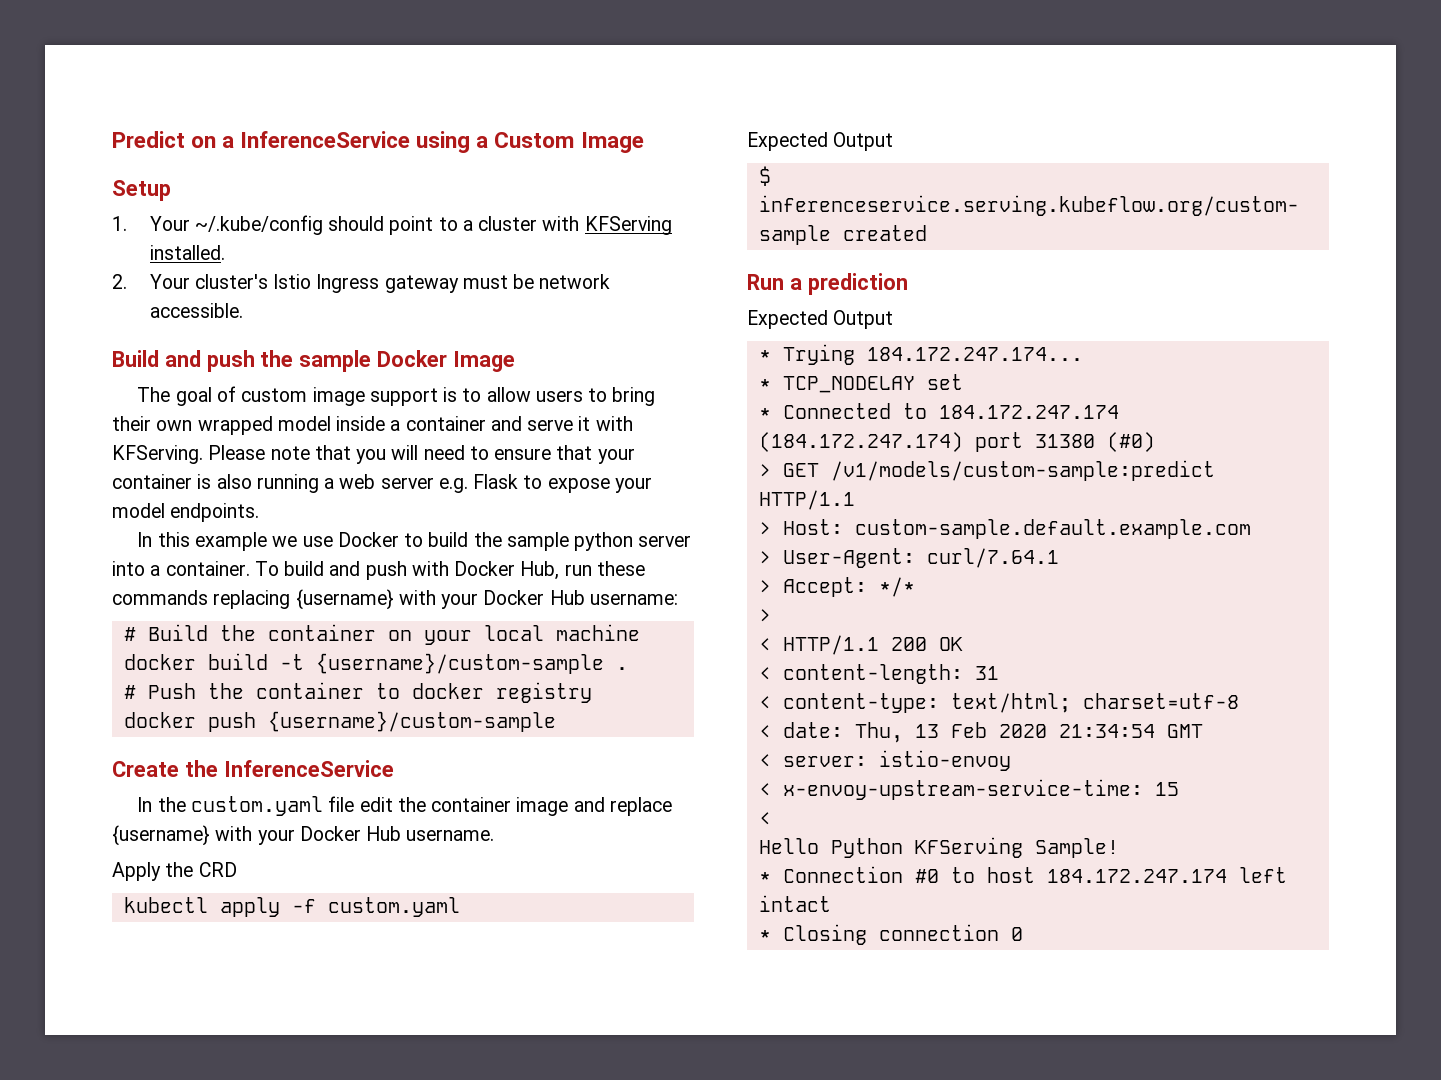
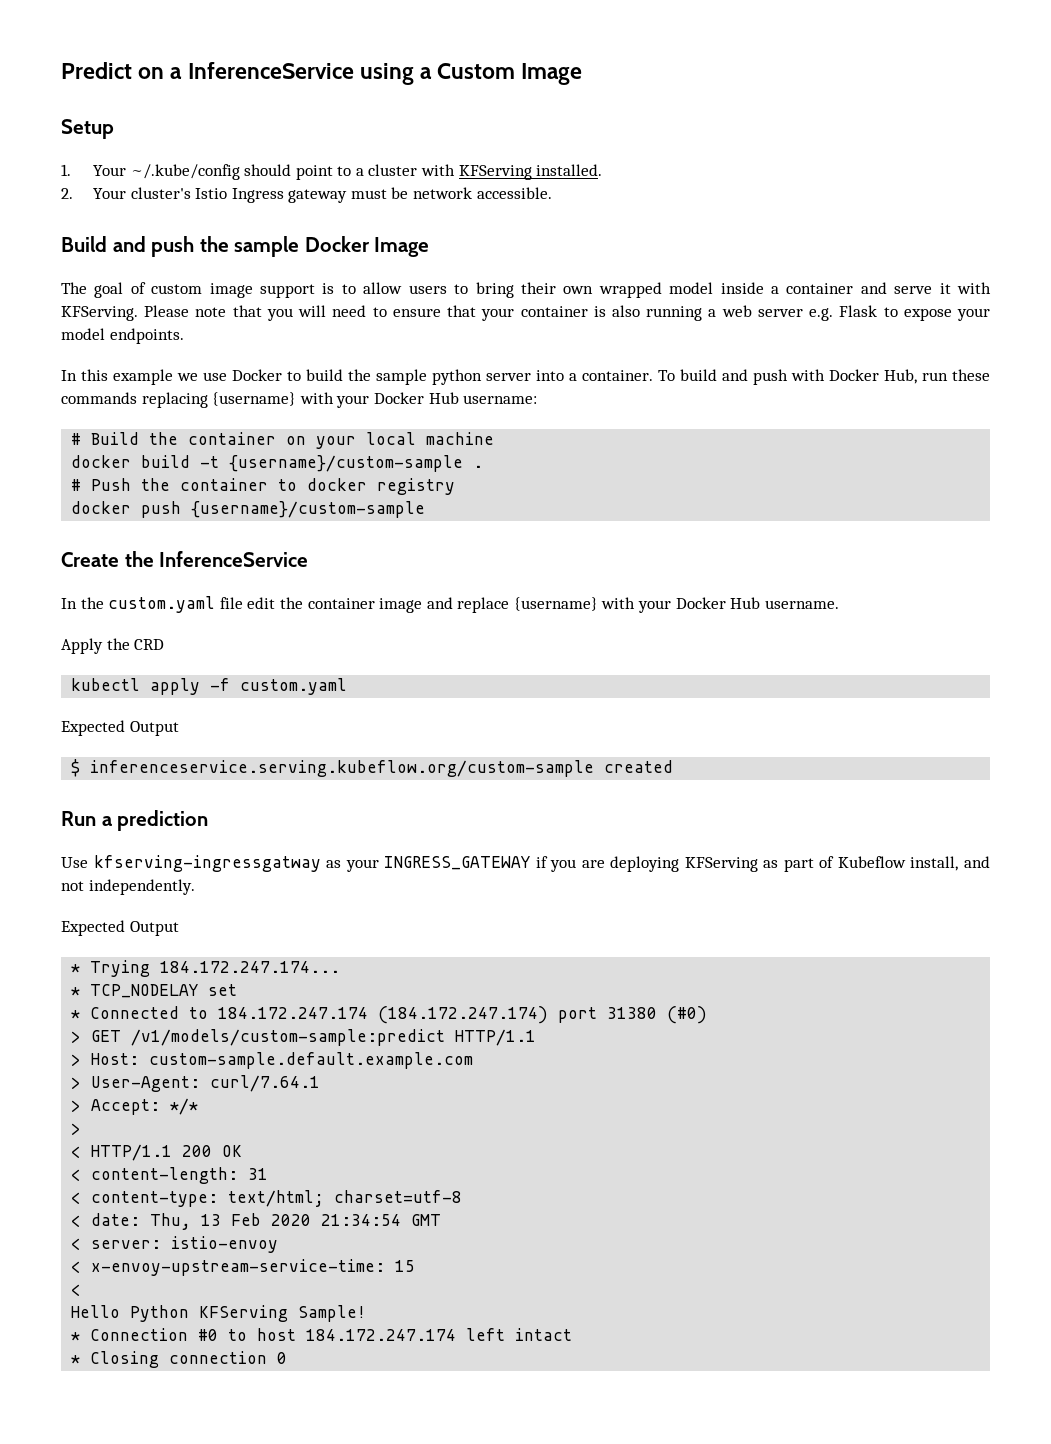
(908, 284) none -> [61,855,990,872] [61,879,195,895] // Use kfserving-ingressgatway as your INGRESS_GATEWAY if you are deploying KFServing as part of Kubeflow install, and not independently.

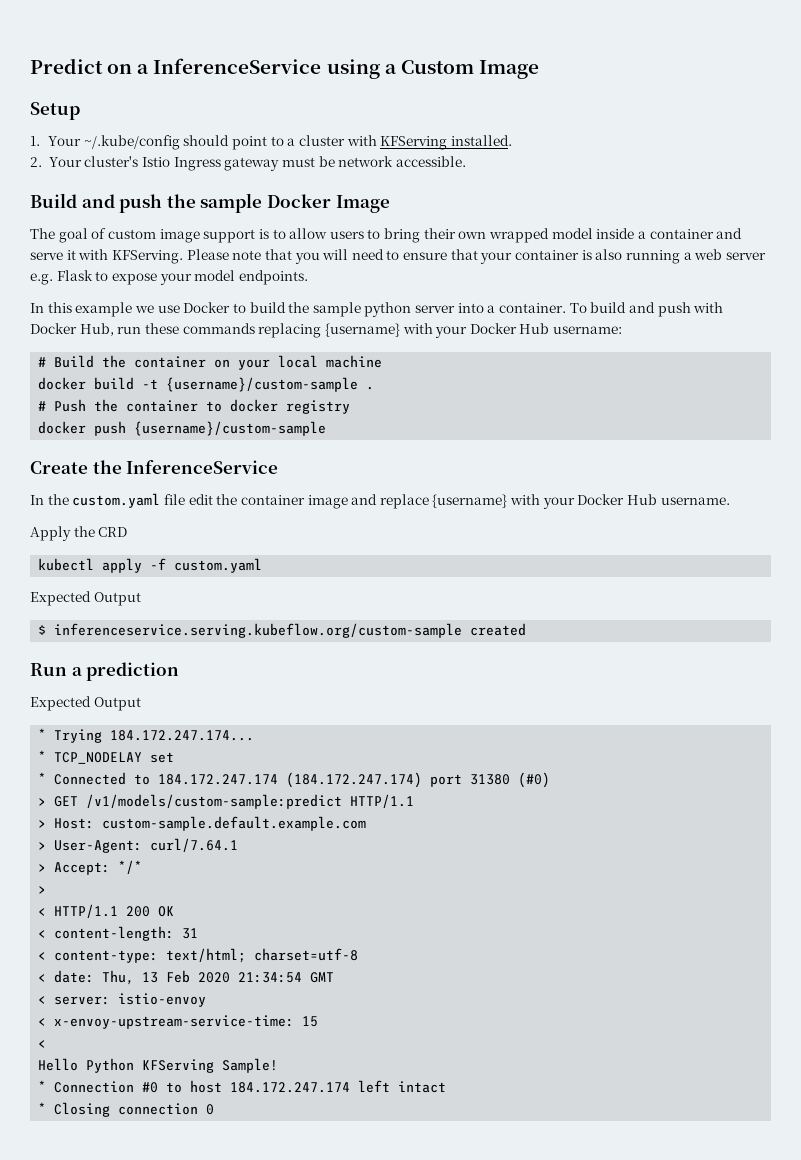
[61,855,990,872] [61,879,195,895] // Use kfserving-ingressgatway as your INGRESS_GATEWAY if you are deploying KFServing as part of Kubeflow install, and not independently. -> (180, 671) none

